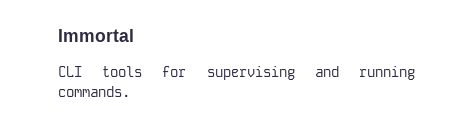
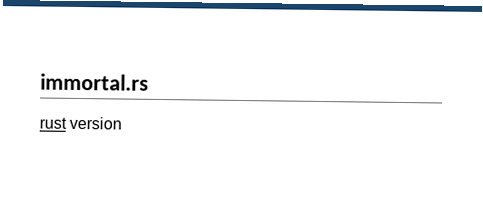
[58,29,134,42] [58,66,415,80] [58,86,130,97] Immortal // CLI tools for supervising and running commands. -> [40,73,149,91] [39,116,123,130] immortal.rs // rust version

